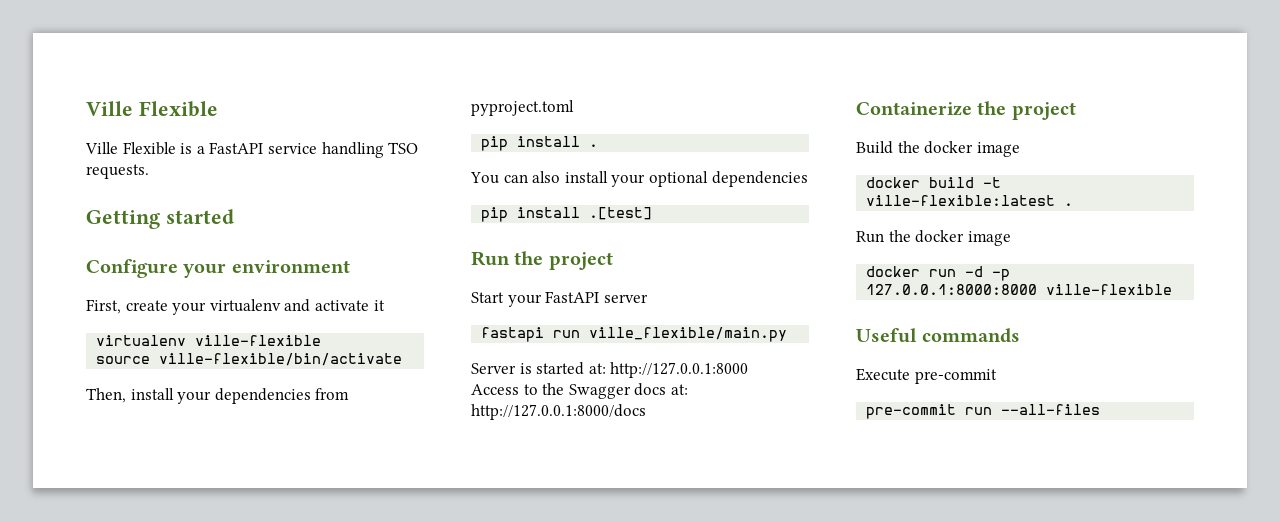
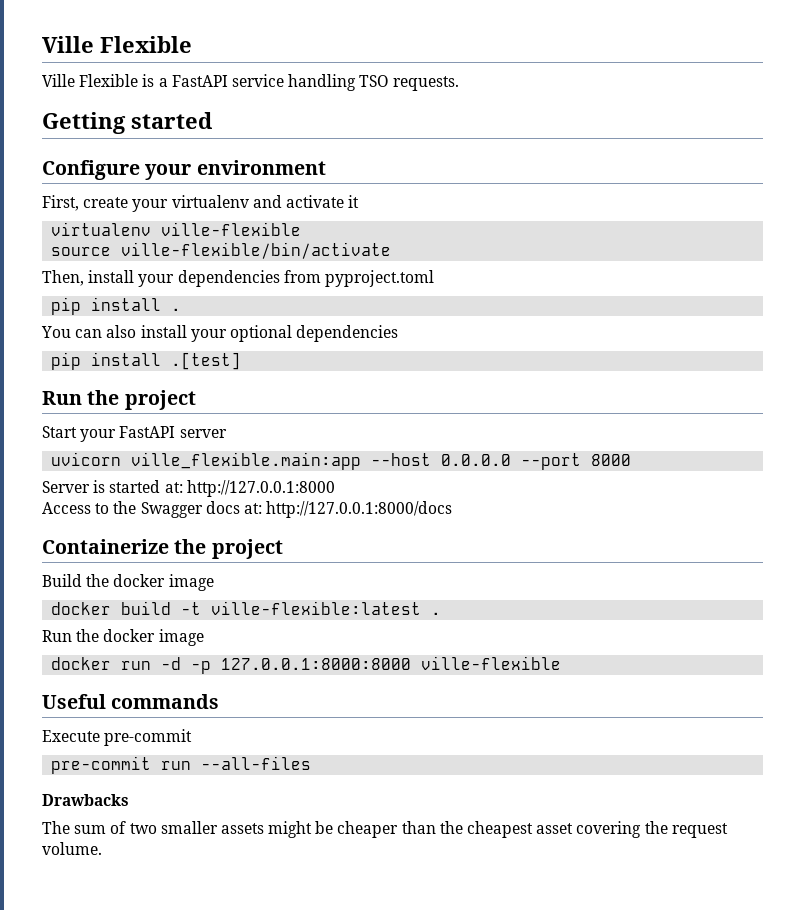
[481,327,788,342] fastapi run ville_flexible/main.py -> [51,452,632,470] uvicorn ville_flexible.main:app --host 0.0.0.0 --port 8000
(1101, 409) none -> [42,794,129,806] [42,821,728,838] [42,842,102,855] // Drawbacks // The sum of two smaller assets might be cheaper than the cheapest asset covering the request volume.

